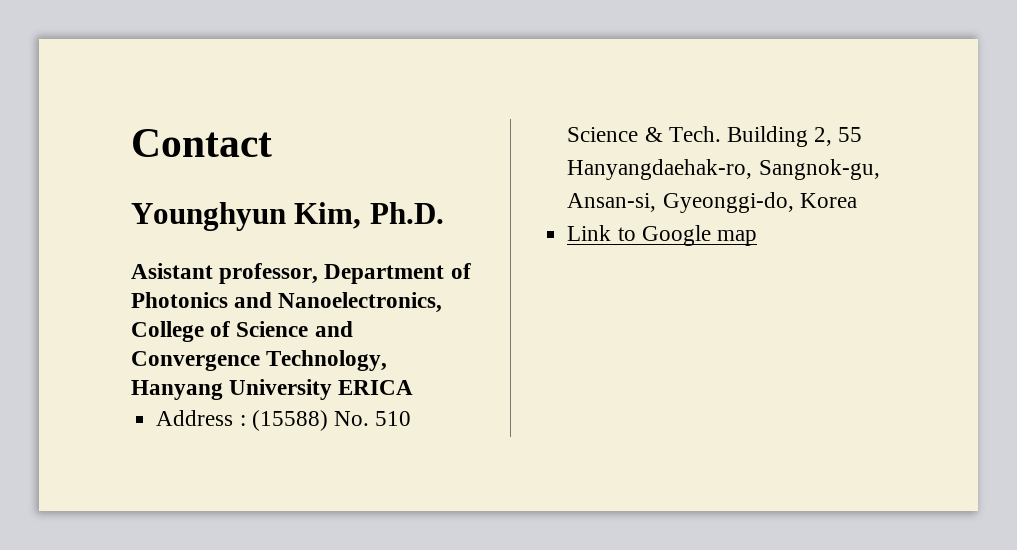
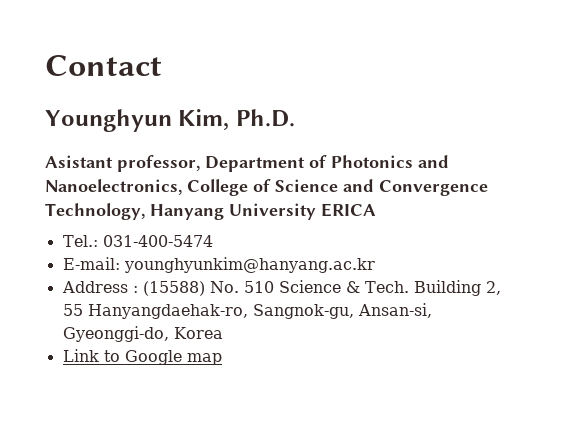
(414, 387) none -> [62,235,213,247] [62,257,375,273] // Tel.: 031-400-5474 // E-mail: younghyunkim@hanyang.ac.kr

